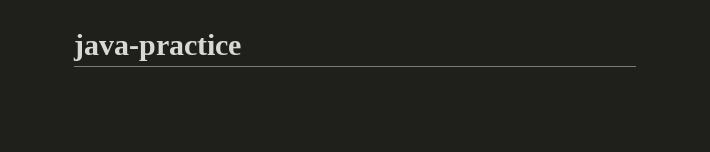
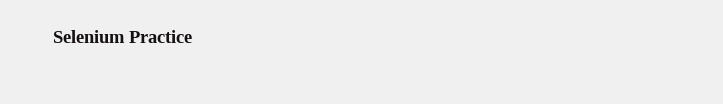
[73,34,241,61] java-practice -> [53,30,192,43] Selenium Practice

